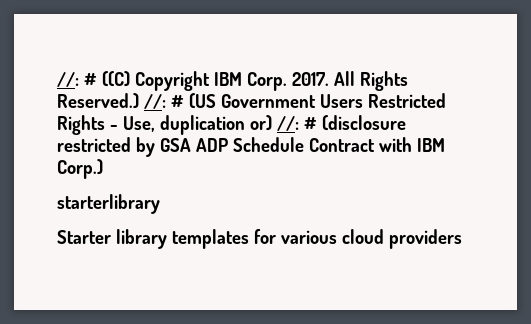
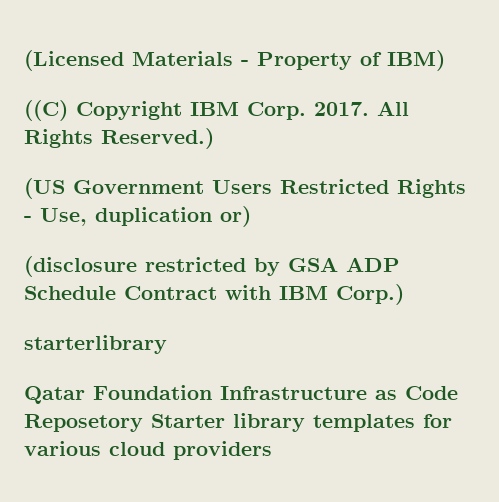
[57,72,97,87] //: # -> [24,50,445,71] (Licensed Materials - Property of IBM) //
[143,94,184,109] //: # -> (214, 138) //
[276,116,317,131] //: # -> (251, 216) //
(160, 204) none -> [24,385,458,404] [24,414,143,432] Qatar Foundation Infrastructure as Code Reposetory

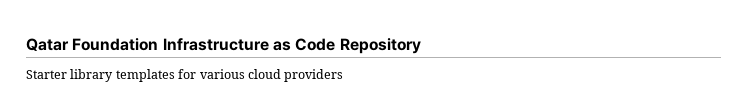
[24,50,445,71] [24,100,409,121] [24,128,214,149] [24,178,466,199] [24,206,251,227] [24,256,400,277] [24,284,404,305] [24,335,167,354] (Licensed Materials - Property of IBM) // ((C) Copyright IBM Corp. 2017. All Rights Reserved.) // (US Government Users Restricted Rights - Use, duplication or) // (disclosure restricted by GSA ADP Schedule Contract with IBM Corp.) // starterlibrary // -> (26, 44) none
[24,414,143,432] Reposetory -> [339,38,421,54] Repository //

